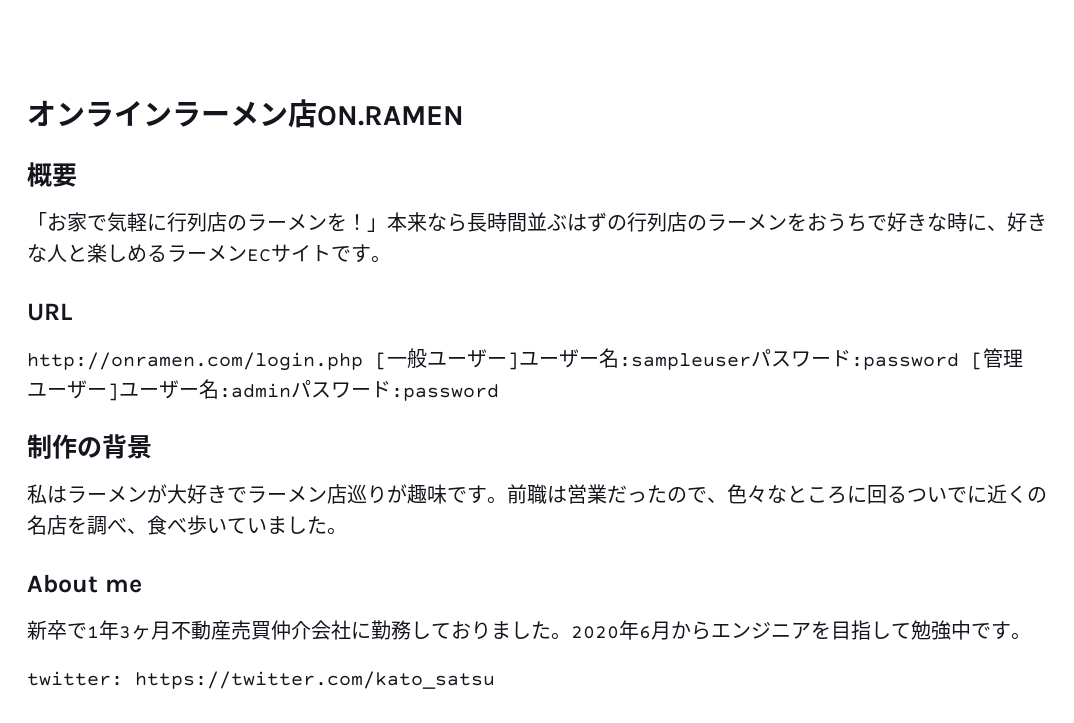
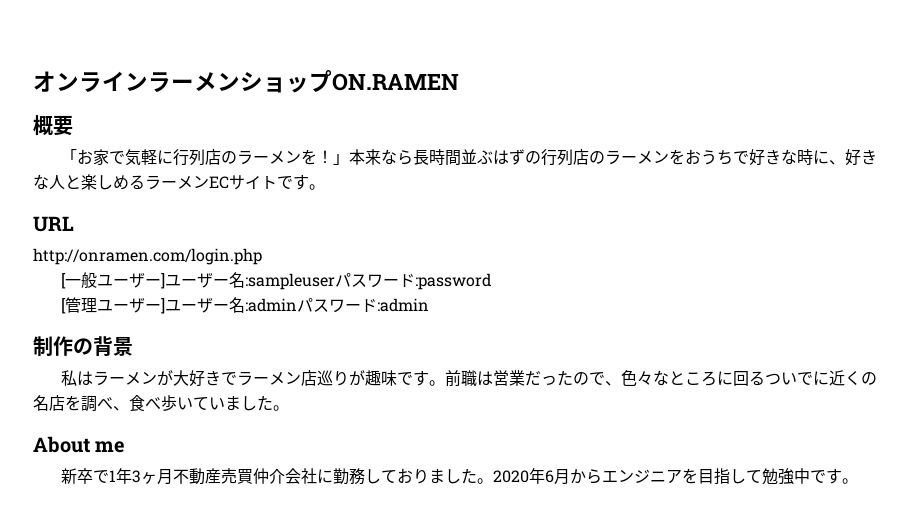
[288,99,317,128] 店 -> [240,70,332,93] ショップ
(363, 361) none -> (262, 256) //
(959, 361) none -> (492, 281) //
[391,384,499,401] :password -> [377,298,430,312] :admin
[27,671,495,689] // twitter: https://twitter.com/kato_satsu -> (859, 481) none

